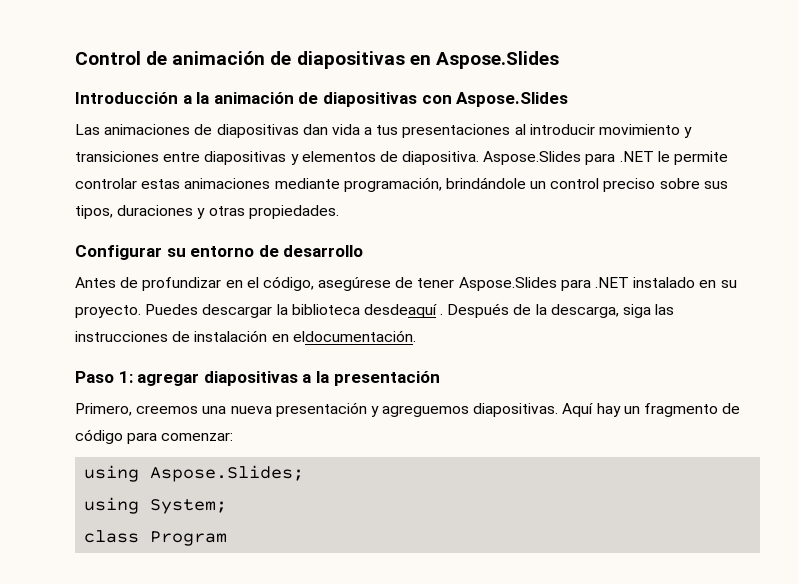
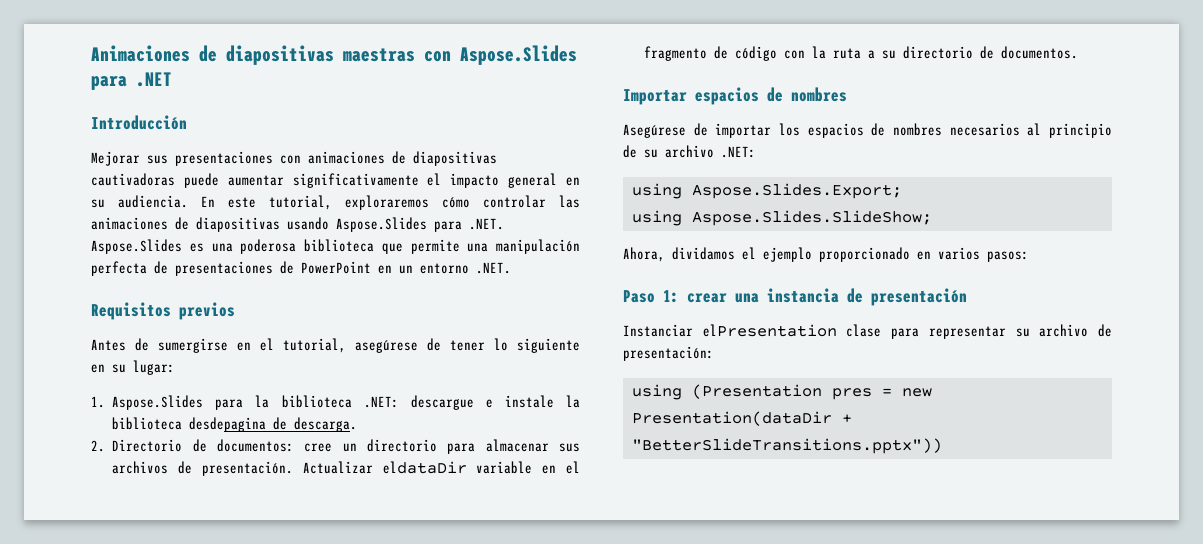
[75,51,559,69] Control de animación de diapositivas en Aspose.Slides -> [91,45,577,65] [91,72,172,90] Animaciones de diapositivas maestras con Aspose.Slides para .NET
[182,92,569,107] [75,124,693,138] [75,151,729,165] [75,177,728,192] [75,205,339,219] [75,245,364,260] a la animación de diapositivas con Aspose.Slides // Las animaciones de diapositivas dan vida a tus presentaciones al introducir movimiento y transiciones entre diapositivas y elementos de diapositiva. Aspose.Slides para .NET le permite controlar estas animaciones mediante programación, brindándole un control preciso sobre sus tipos, duraciones y otras propiedades. // Configurar su entorno de desarrollo -> [91,151,497,166] [91,173,580,188] [91,195,580,210] [91,217,504,232] [91,239,580,254] [91,261,511,276] [91,302,235,320] // Mejorar sus presentaciones con animaciones de diapositivas cautivadoras puede aumentar significativamente el impacto general en su audiencia. En este tutorial, exploraremos cómo controlar las animaciones de diapositivas usando Aspose.Slides para .NET. Aspose.Slides es una poderosa biblioteca que permite una manipulación perfecta de presentaciones de PowerPoint en un entorno .NET. // Requisitos previos
[142,276,314,291] profundizar en el código, -> [158,338,346,353] sumergirse en el tutorial,
[458,277,737,291] [75,303,675,318] [75,330,416,342] [75,371,440,386] [75,402,741,417] [75,429,234,444] [84,465,305,482] [84,497,228,514] [84,530,228,546] Aspose.Slides para .NET instalado en su proyecto. Puedes descargar la biblioteca desdeaquí . Después de la descarga, siga las instrucciones de instalación en eldocumentación. // Paso 1: agregar diapositivas a la presentación // Primero, creemos una nueva presentación y agreguemos diapositivas. Aquí hay un fragmento de código para comenzar: // using Aspose.Slides; // using System; // class Program -> [494,338,580,353] [91,360,175,375] [91,395,580,410] [112,417,358,432] [91,439,580,454] [112,461,580,476] [644,46,1079,61] [623,87,847,105] [623,123,1112,138] [623,145,756,158] [631,183,902,199] [631,210,932,226] [623,247,1029,262] [623,288,967,306] [623,324,1112,339] [623,346,714,361] [631,384,932,400] [631,411,852,426] [631,438,942,454] lo siguiente en su lugar: // 1. Aspose.Slides para la biblioteca .NET: descargue e instale la biblioteca desdepagina de descarga. // 2. Directorio de documentos: cree un directorio para almacenar sus archivos de presentación. Actualizar eldataDir variable en el fragmento de código con la ruta a su directorio de documentos. // Importar espacios de nombres // Asegúrese de importar los espacios de nombres necesarios al principio de su archivo .NET: // using Aspose.Slides.Export; // using Aspose.Slides.SlideShow; // Ahora, dividamos el ejemplo proporcionado en varios pasos: // Paso 1: crear una instancia de presentación // Instanciar elPresentation clase para representar su archivo de presentación: // using (Presentation pres = new Presentation(dataDir + "BetterSlideTransitions.pptx"))

